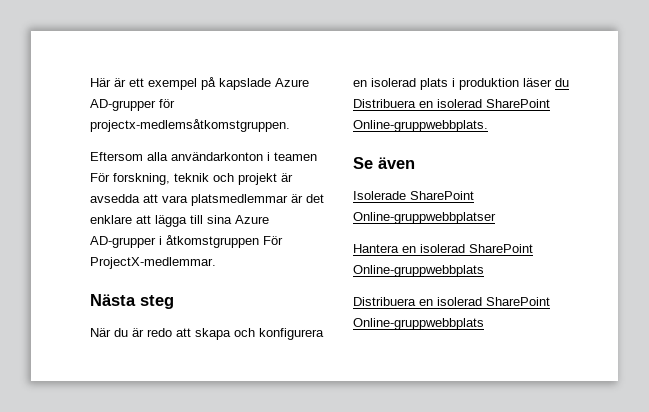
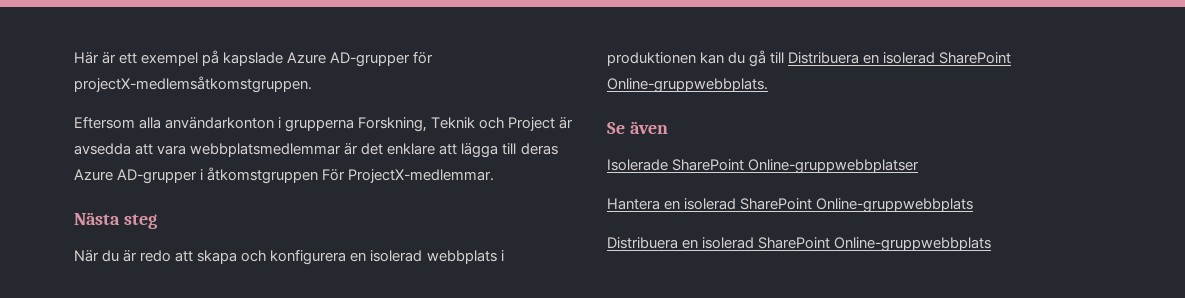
[90,119,290,132] projectx-medlemsåtkomstgruppen. -> [74,76,312,93] projectX-medlemsåtkomstgruppen.
[274,152,317,161] [90,173,277,185] teamen För forskning, teknik och projekt -> [285,117,556,132] grupperna Forskning, Teknik och Project
[191,194,288,206] platsmedlemmar -> [190,143,342,157] webbplatsmedlemmar
[207,215,232,224] sina -> [520,143,558,155] deras
[420,78,569,90] plats i produktion läser du -> [426,250,504,264] [607,50,785,67] webbplats i produktionen kan du gå till

